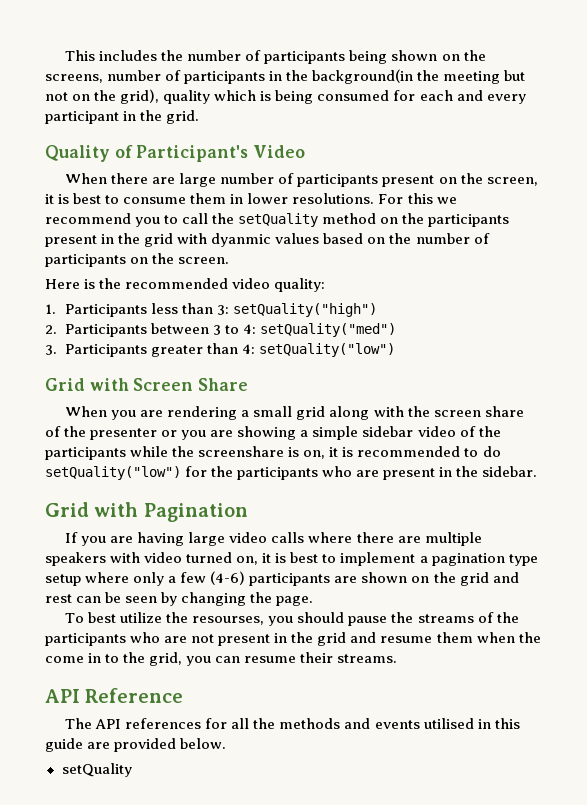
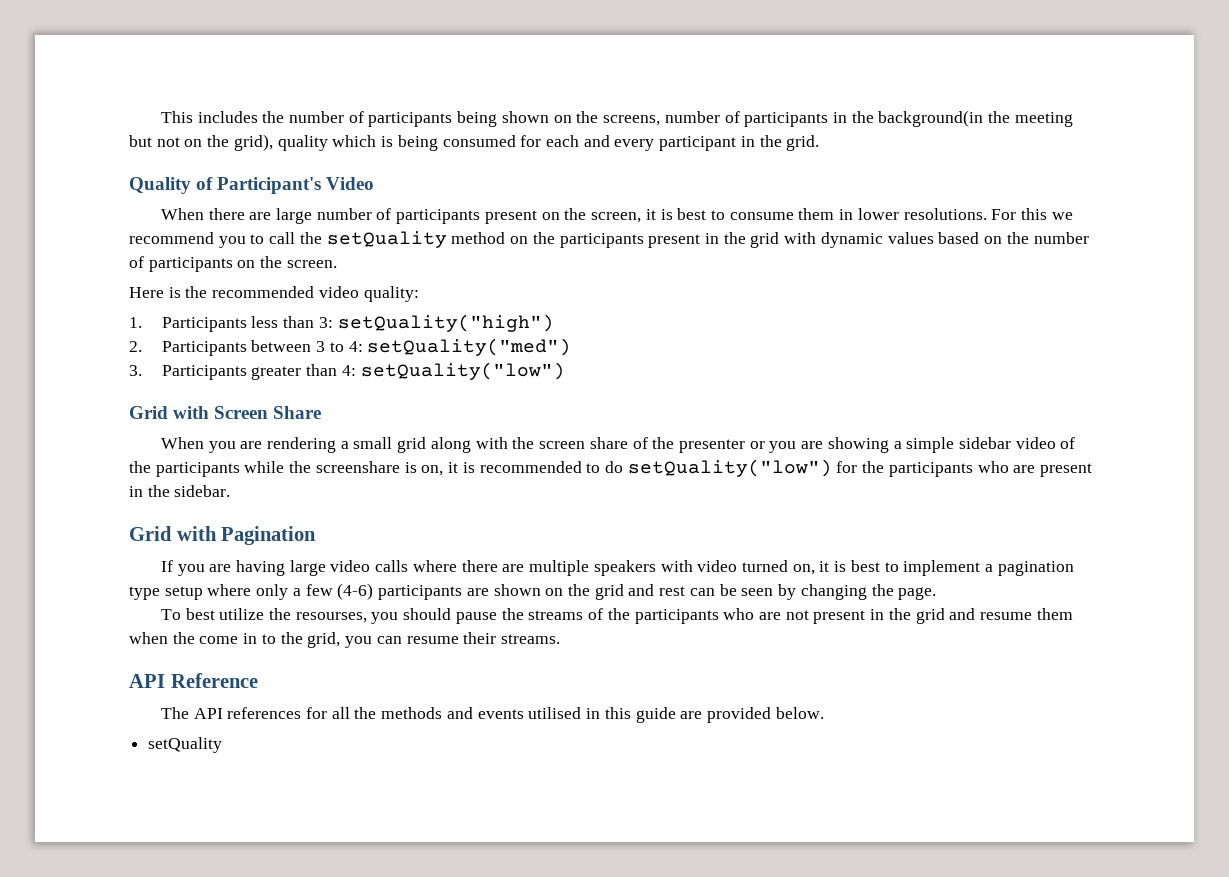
[211,233,272,247] dyanmic -> [820,232,883,248] dynamic

